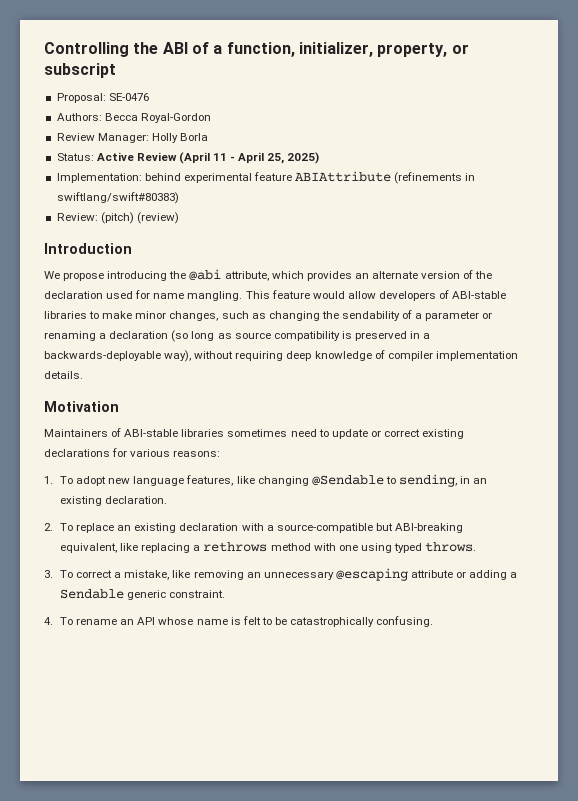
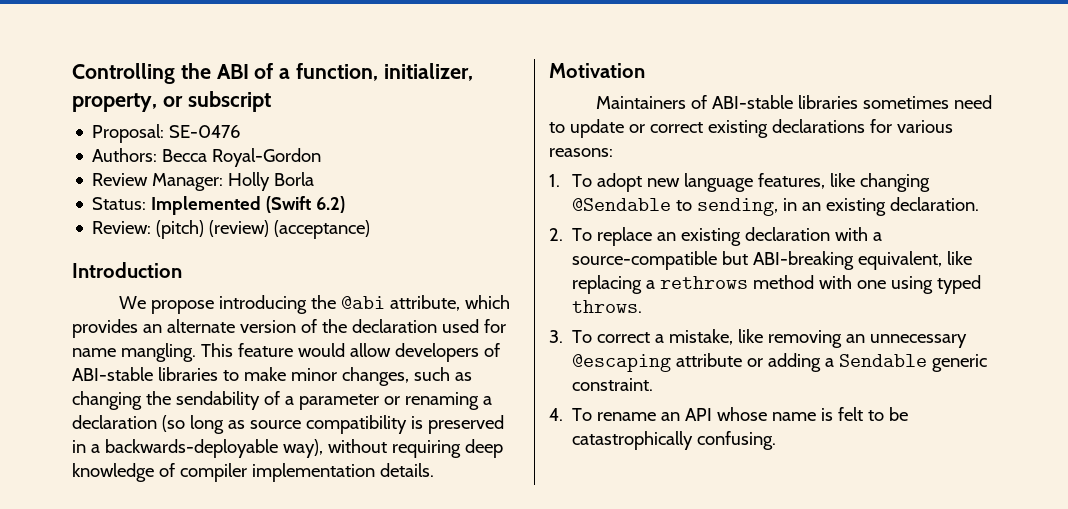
[96,152,320,164] [56,171,476,184] [56,192,179,204] Active Review (April 11 - April 25, 2025) // Implementation: behind experimental feature ABIAttribute (refinements in swiftlang/swift#80383) -> [151,196,346,215] Implemented (Swift 6.2)
(179, 218) none -> [274,220,371,239] (acceptance)

